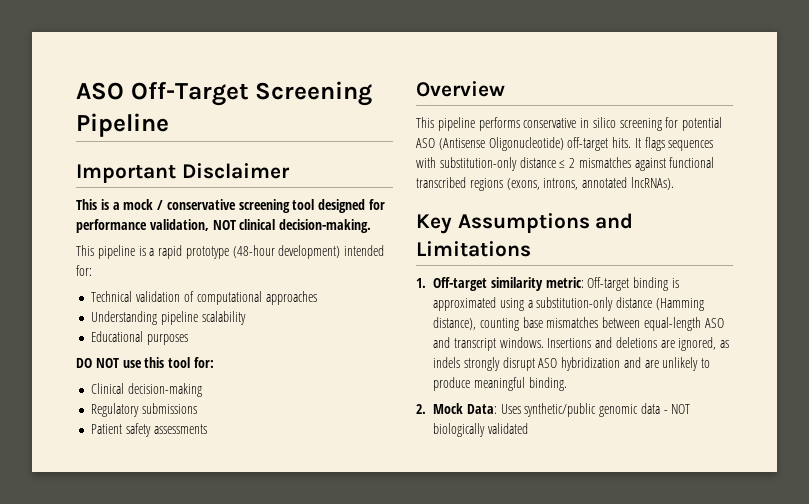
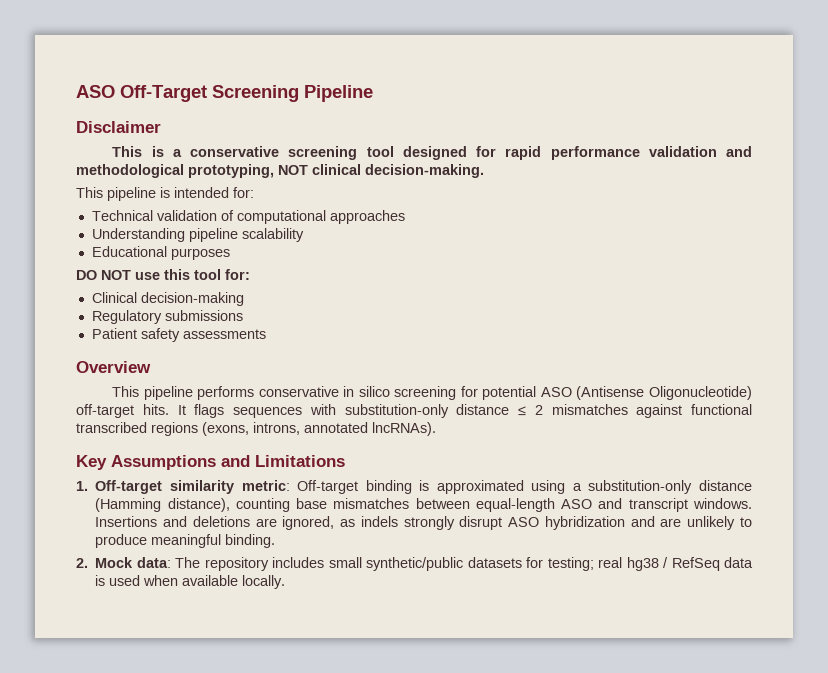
[76,164,176,183] Important -> (373, 93) none
[123,199,164,210] mock / -> (182, 153) none
[76,219,209,233] performance validation, -> [505,146,752,160] [76,164,274,178] rapid performance validation and methodological prototyping,
[149,245,341,259] a rapid prototype (48-hour development) -> (170, 192) none
[466,403,691,417] [433,423,528,437] Data: Uses synthetic/public genomic data - NOT biologically validated -> [136,557,754,571] [95,575,286,589] data: The repository includes small synthetic/public datasets for testing; real hg38 / RefSeq data is used when available locally.

